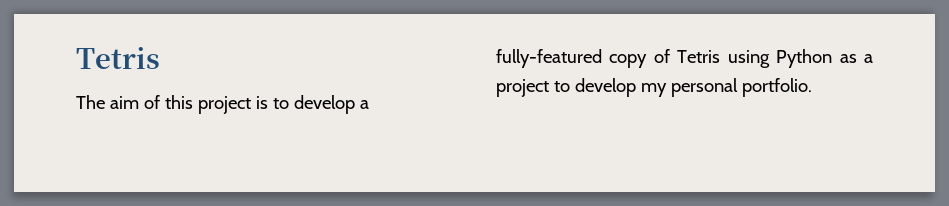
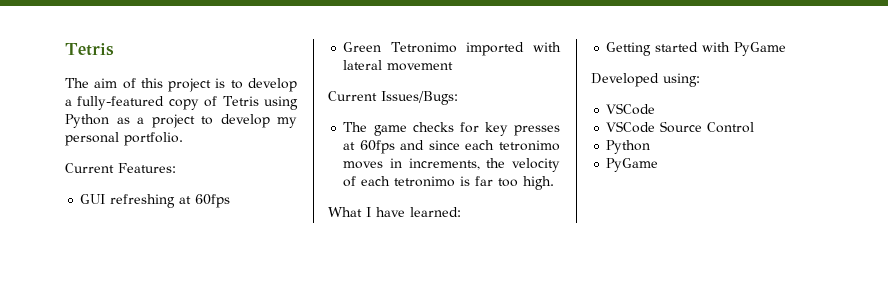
(812, 87) none -> [65,163,176,173] [80,194,231,208] [343,42,561,56] [343,60,454,71] [328,91,458,105] [343,122,560,136] [343,140,560,154] [343,158,560,172] [343,176,555,190] [328,207,461,217] [606,42,787,56] [591,73,700,87] [606,103,656,115] [606,121,755,133] [606,140,651,154] [606,158,659,172] // Current Features: // GUI refreshing at 60fps // Green Tetronimo imported with lateral movement // Current Issues/Bugs: // The game checks for key presses at 60fps and since each tetronimo moves in increments, the velocity of each tetronimo is far too high. // What I have learned: // Getting started with PyGame // Developed using: // VSCode // VSCode Source Control // Python // PyGame

